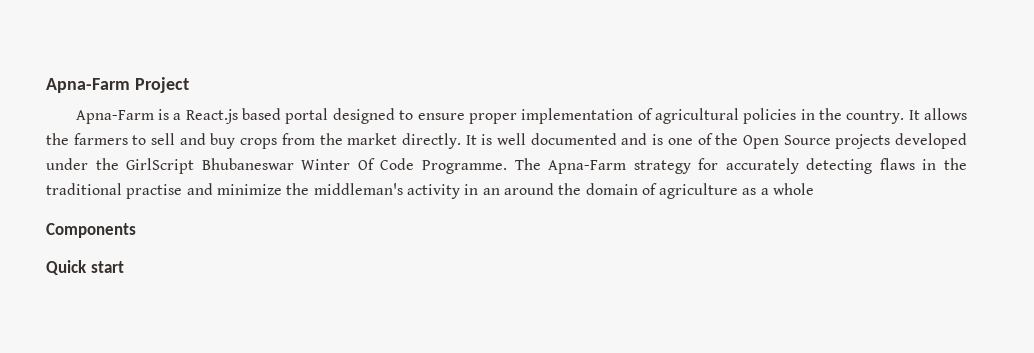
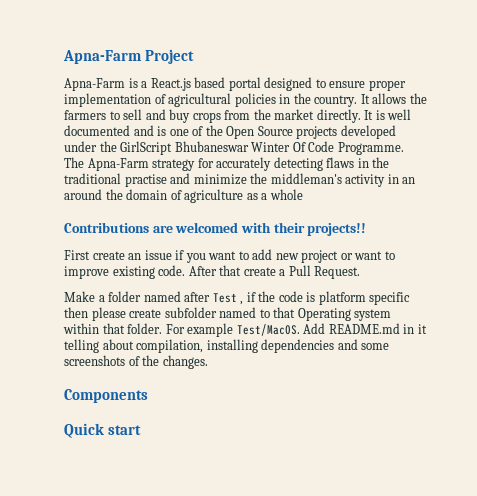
(815, 189) none -> [64,222,367,236] [64,249,395,263] [64,265,361,279] [64,291,411,305] [64,307,392,321] [63,323,427,337] [64,339,390,353] [64,355,208,369] // Contributions are welcomed with their projects!! // First create an issue if you want to add new project or want to improve existing code. After that create a Pull Request. // Make a folder named after Test , if the code is platform specific then please create subfolder named to that Operating system within that folder. For example Test/MacOS. Add README.md in it telling about compilation, installing dependencies and some screenshots of the changes.

